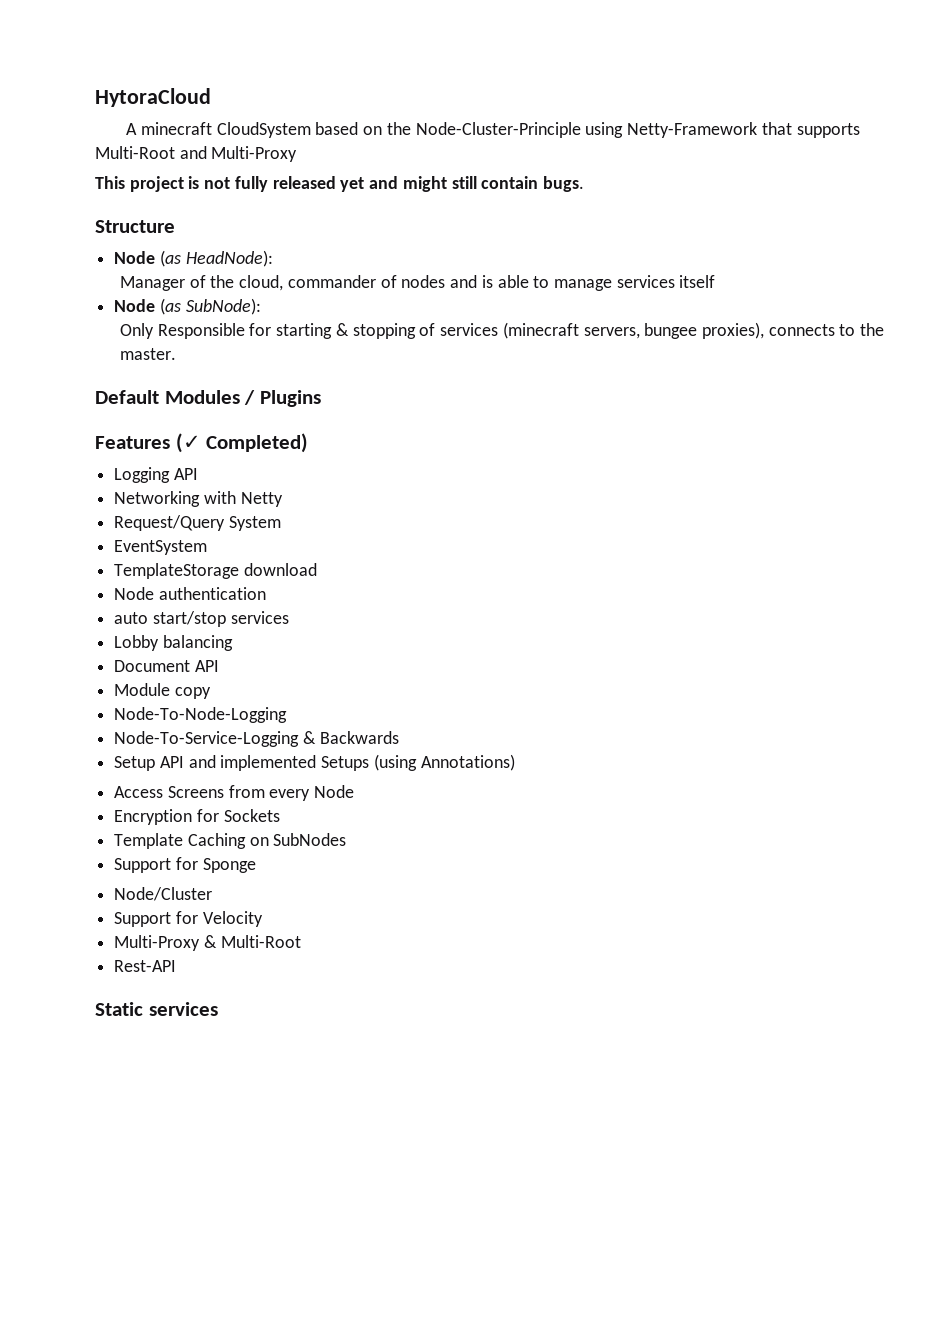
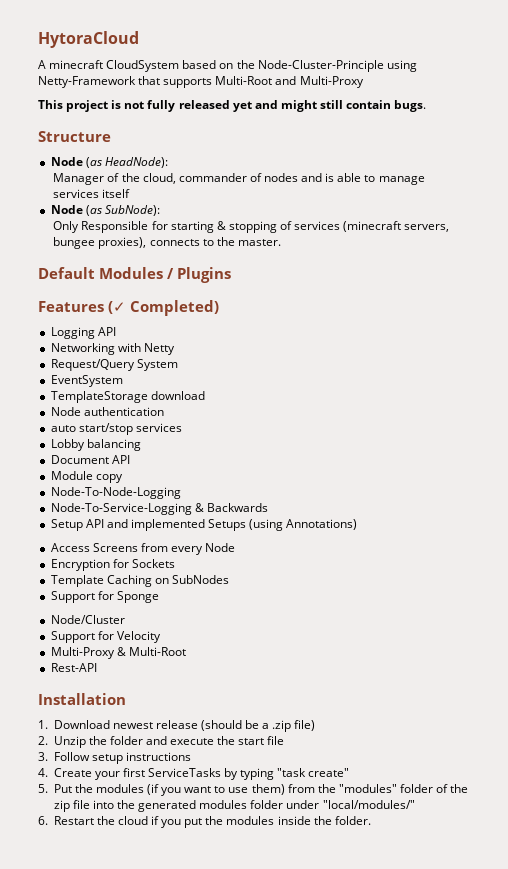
[95,1002,218,1016] Static services -> [38,693,126,705] [38,720,316,732] [38,736,285,748] [38,752,191,764] [38,768,350,780] [38,784,469,796] [53,800,415,812] [38,816,371,828] Installation // 1. Download newest release (should be a .zip file) // 2. Unzip the folder and execute the start file // 3. Follow setup instructions // 4. Create your first ServiceTasks by typing "task create" // 5. Put the modules (if you want to use them) from the "modules" folder of the zip file into the generated modules folder under "local/modules/" // 6. Restart the cloud if you put the modules inside the folder.

